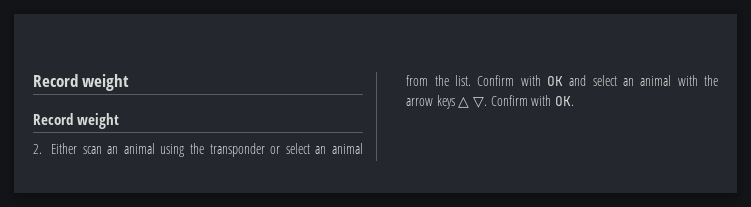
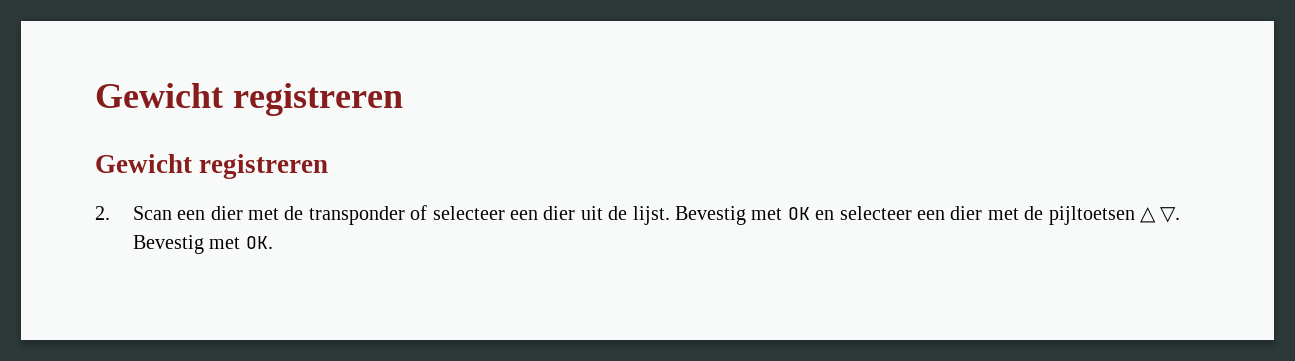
[33,74,130,91] [33,113,120,129] [33,143,364,157] [406,75,718,86] [406,95,552,109] Record weight // Record weight // 2. Either scan an animal using the transponder or select an animal from the list. Confirm with OK and select an animal with the arrow keys △ ▽. Confirm with -> [95,83,403,116] [95,154,329,179] [95,205,1181,225] [132,235,241,254] Gewicht registreren // Gewicht registreren // 2. Scan een dier met de transponder of selecteer een dier uit de lijst. Bevestig met OK en selecteer een dier met de pijltoetsen △ ▽. Bevestig met

